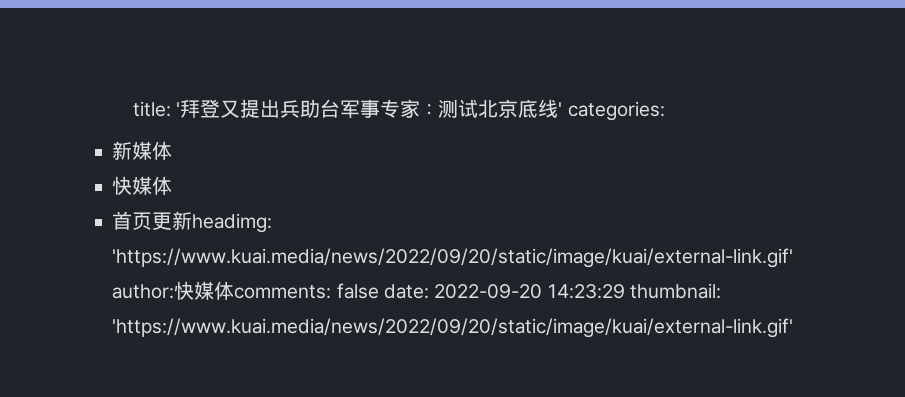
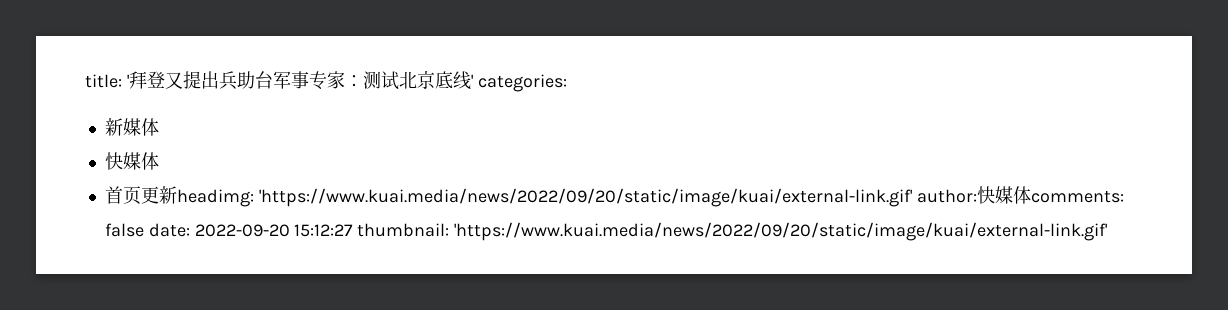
[547,284,625,299] 14:23:29 -> [294,224,354,237] 15:12:27

